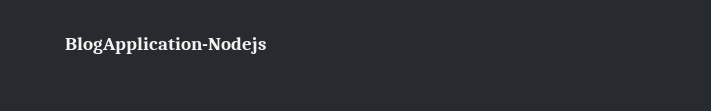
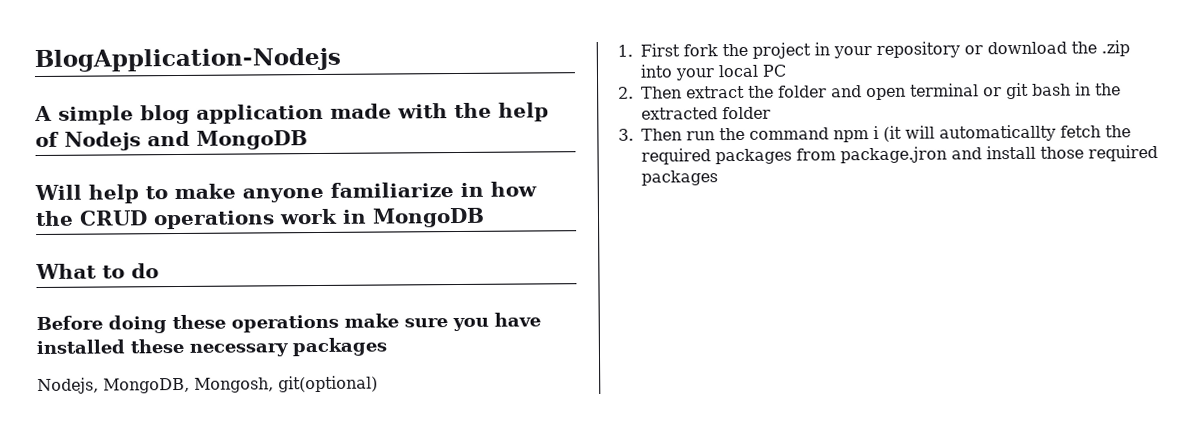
(266, 45) none -> [34,102,549,125] [35,130,308,151] [34,181,537,204] [35,207,485,230] [35,263,159,280] [36,312,541,334] [36,337,387,357] [37,375,378,395] [617,40,1130,59] [640,64,786,81] [618,82,1121,101] [641,106,771,120] [618,124,1131,143] [641,144,1158,165] [641,170,718,186] // A simple blog application made with the help of Nodejs and MongoDB // Will help to make anyone familiarize in how the CRUD operations work in MongoDB // What to do // Before doing these operations make sure you have installed these necessary packages // Nodejs, MongoDB, Mongosh, git(optional) // 1. First fork the project in your repository or download the .zip into your local PC // 2. Then extract the folder and open terminal or git bash in the extracted folder // 3. Then run the command npm i (it will automaticallty fetch the required packages from package.jron and install those required packages

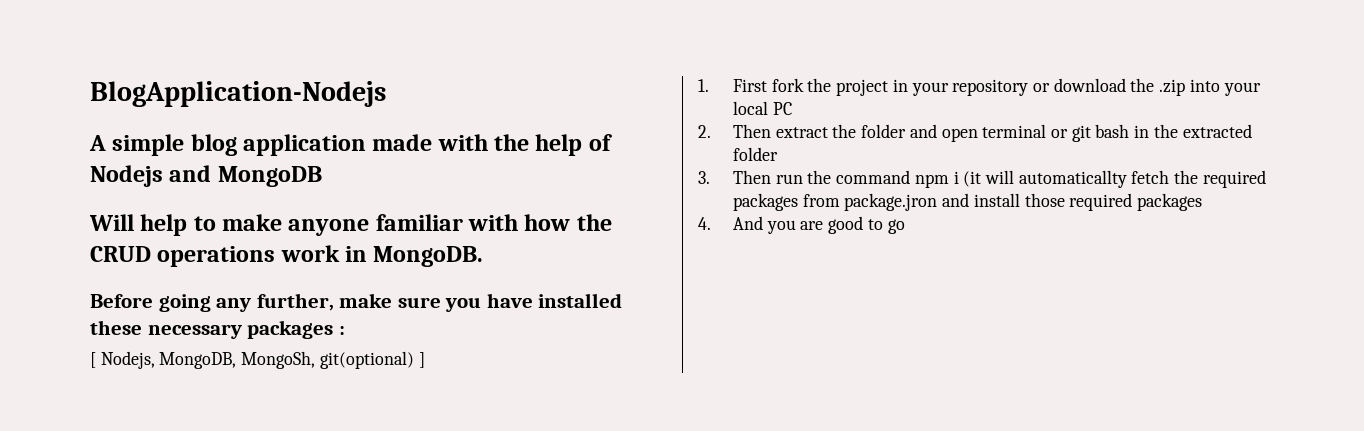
[330,182,484,198] familiarize in -> [375,214,519,231] familiar with
[372,207,485,228] [35,263,159,280] [36,314,339,334] MongoDB // What to do // Before doing these operations -> [373,246,484,267] [90,293,334,312] MongoDB. // Before going any further,
(387, 347) // -> [338,326,345,335] [90,352,96,368] : // [
[194,377,274,393] Mongosh, -> [241,351,316,369] MongoSh,
(378, 384) none -> [418,352,425,368] ]
(718, 178) none -> [698,216,905,234] // 4. And you are good to go

